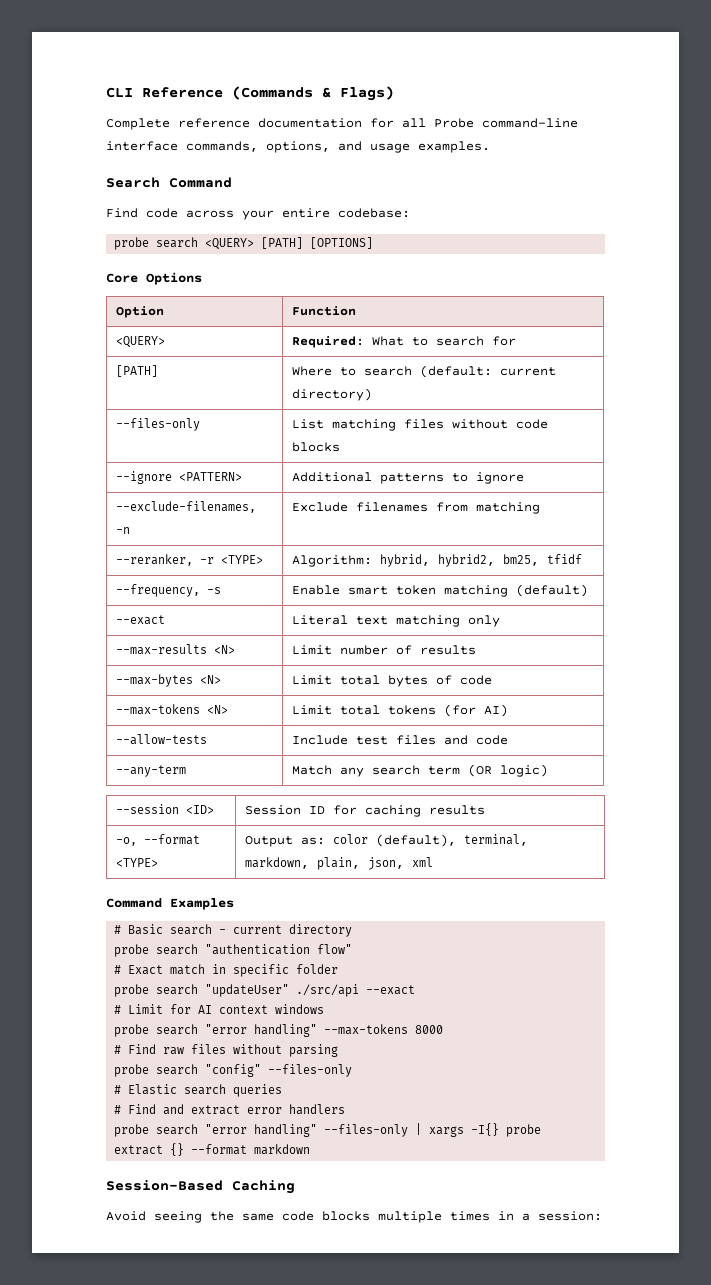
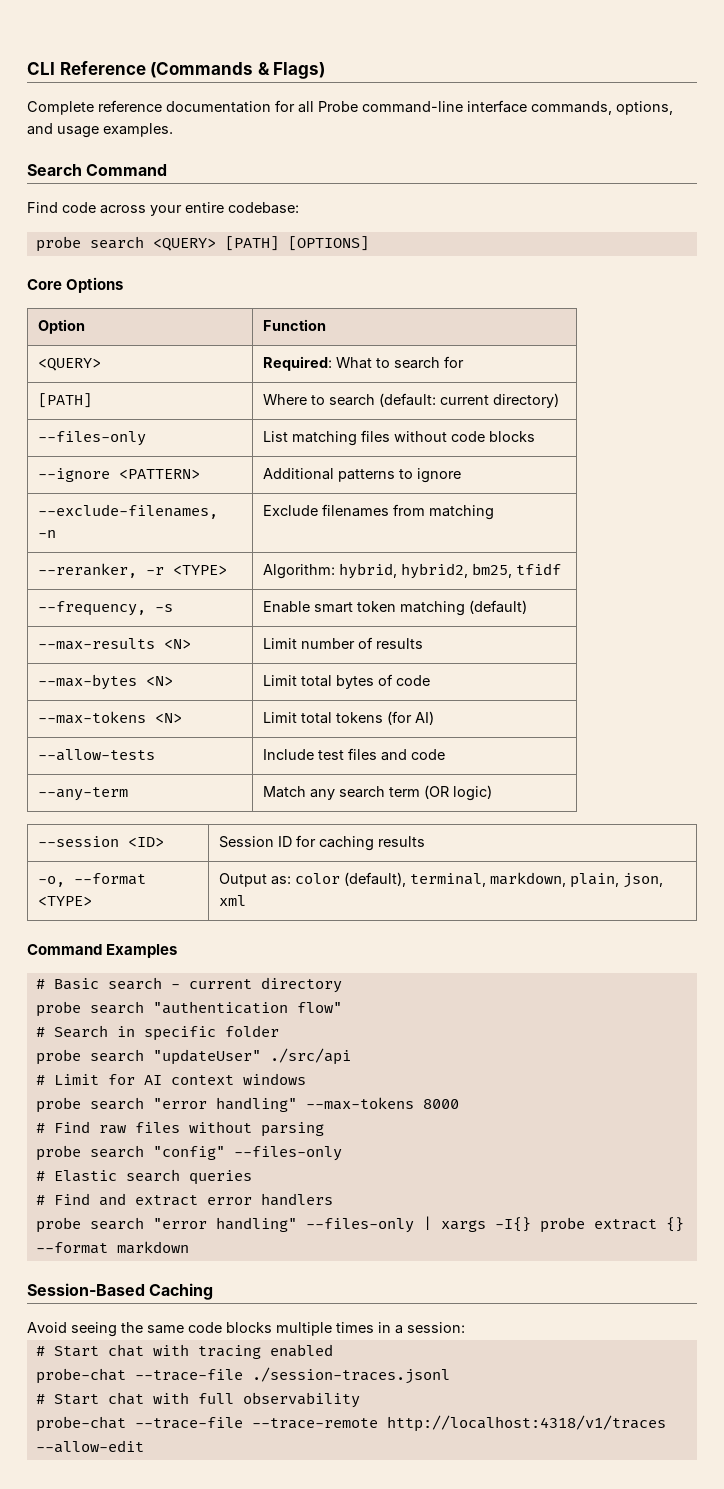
[115,615,165,625] [291,615,500,627] // --exact | Literal text matching only -> (527, 607) none
[128,964,206,975] Exact match -> [53,1025,108,1038] Search
[366,985,416,995] --exact -> (351, 1056) none
(602, 1216) none -> [35,1344,333,1359] [35,1367,450,1384] [35,1392,360,1408] [35,1415,666,1432] [35,1440,144,1453] // # Start chat with tracing enabled // probe-chat --trace-file ./session-traces.jsonl // # Start chat with full observability // probe-chat --trace-file --trace-remote http://localhost:4318/v1/traces --allow-edit

